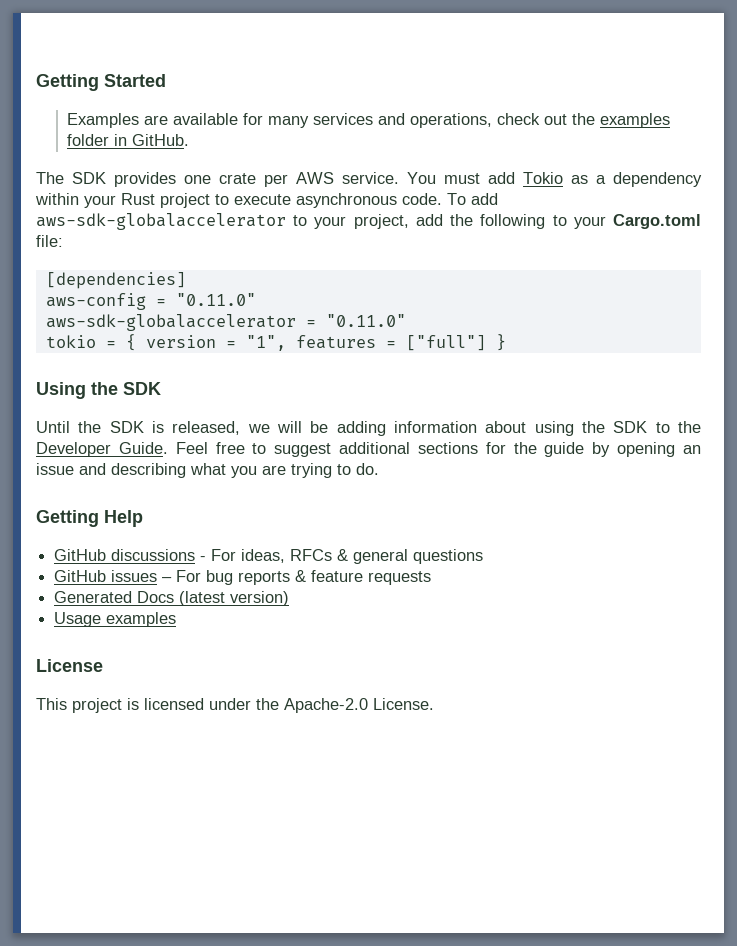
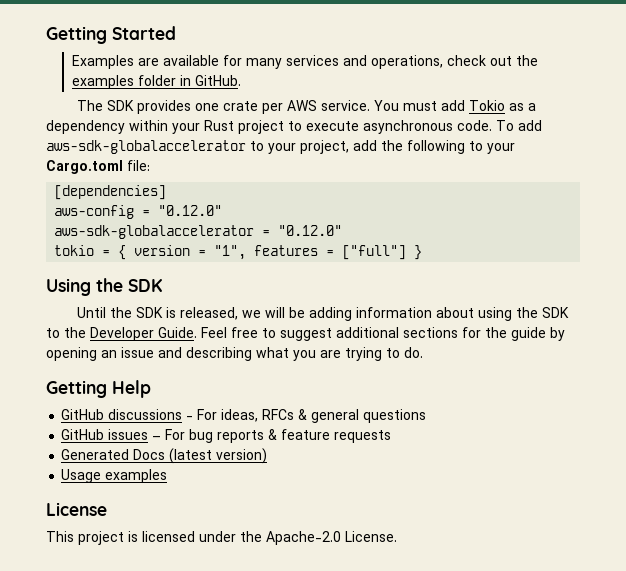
[175,293,256,306] "0.11.0" -> [158,205,223,216] "0.12.0"
[325,314,406,327] "0.11.0" -> [278,225,343,236] "0.12.0"

